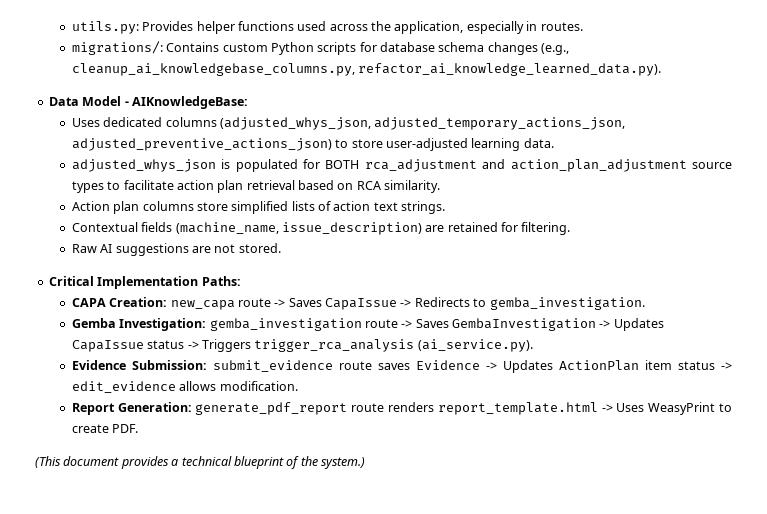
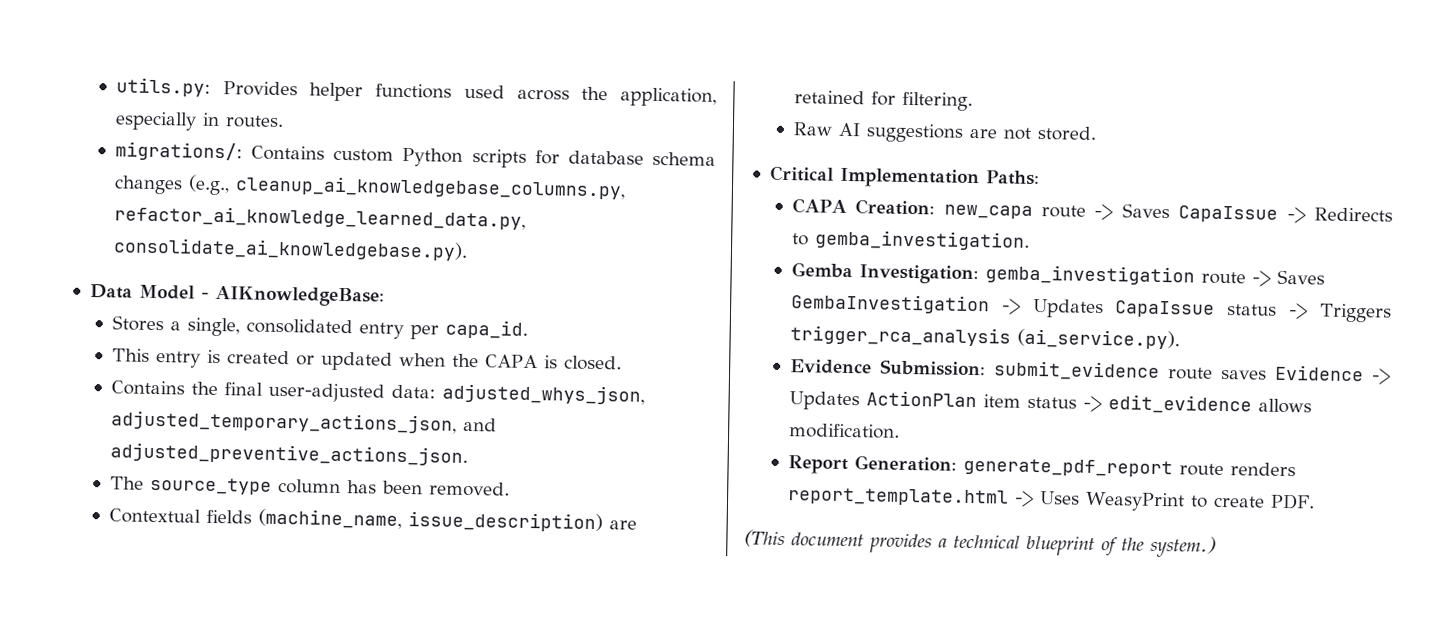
[358,63,662,76] refactor_ai_knowledge_learned_data.py). -> [113,205,526,230] [112,237,468,261] refactor_ai_knowledge_learned_data.py, consolidate_ai_knowledgebase.py).
[71,117,626,130] [71,138,554,151] [71,159,732,172] [71,180,441,193] [71,201,446,214] Uses dedicated columns (adjusted_whys_json, adjusted_temporary_actions_json, adjusted_preventive_actions_json) to store user-adjusted learning data. // adjusted_whys_json is populated for BOTH rca_adjustment and action_plan_adjustment source types to facilitate action plan retrieval based on RCA similarity. // Action plan columns store simplified lists of action text strings. -> [111,315,528,340] [111,348,622,371] [110,380,645,405] [110,410,497,434] [109,442,468,467] [109,476,510,497] Stores a single, consolidated entry per capa_id. // This entry is created or updated when the CAPA is closed. // Contains the final user-adjusted data: adjusted_whys_json, adjusted_temporary_actions_json, and adjusted_preventive_actions_json. // The source_type column has been removed.

